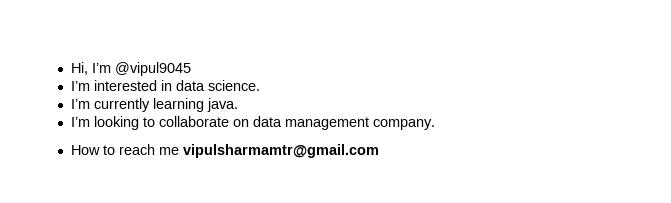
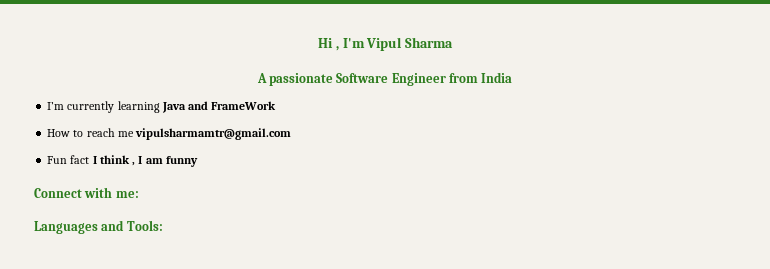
[70,62,191,76] [70,80,260,91] [70,98,238,112] [70,116,435,130] Hi, I’m @vipul9045 // I’m interested in data science. // I’m currently learning java. // I’m looking to collaborate on data management company. -> [317,37,454,51] [256,72,513,86] [47,101,277,113] Hi , I'm Vipul Sharma // A passionate Software Engineer from India // I’m currently learning Java and FrameWork
(379, 151) none -> [47,155,198,167] [34,187,139,198] [34,220,163,234] // Fun fact I think , I am funny // Connect with me: // Languages and Tools:

